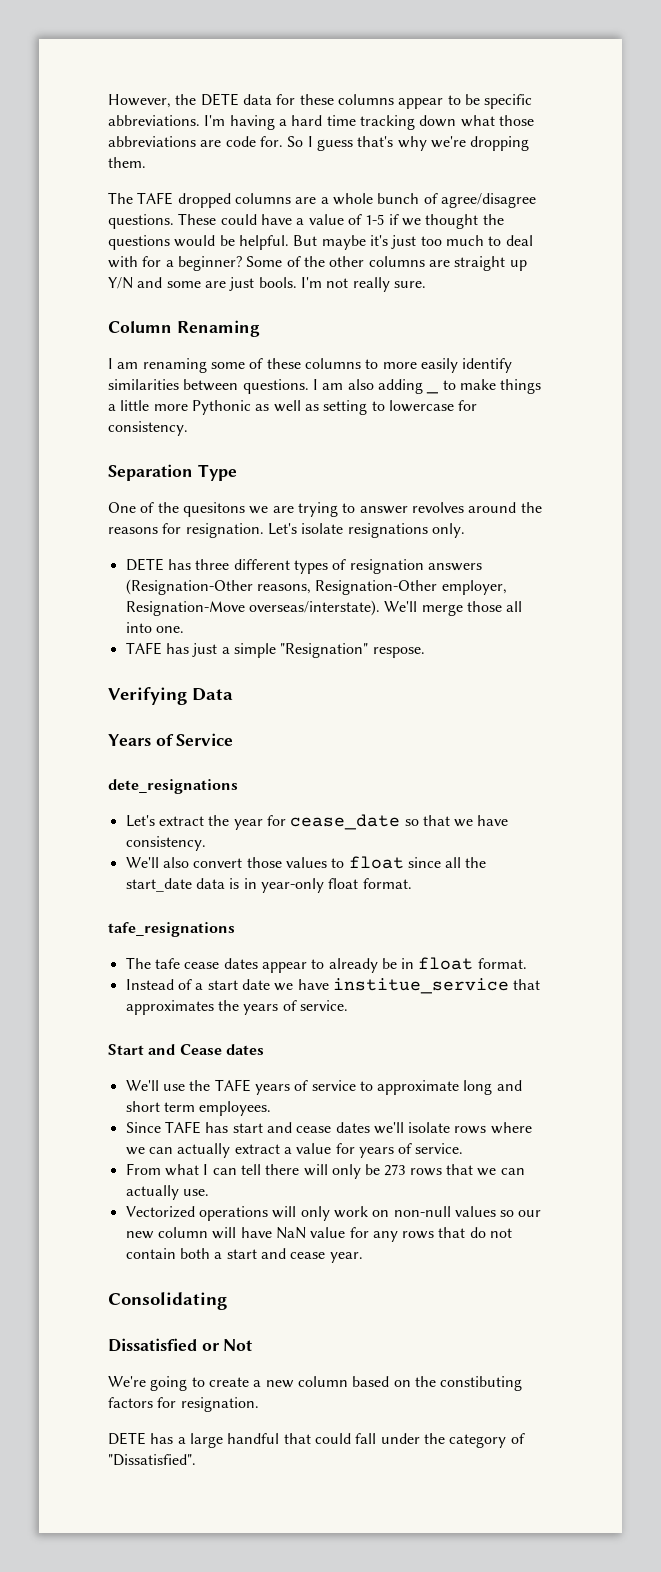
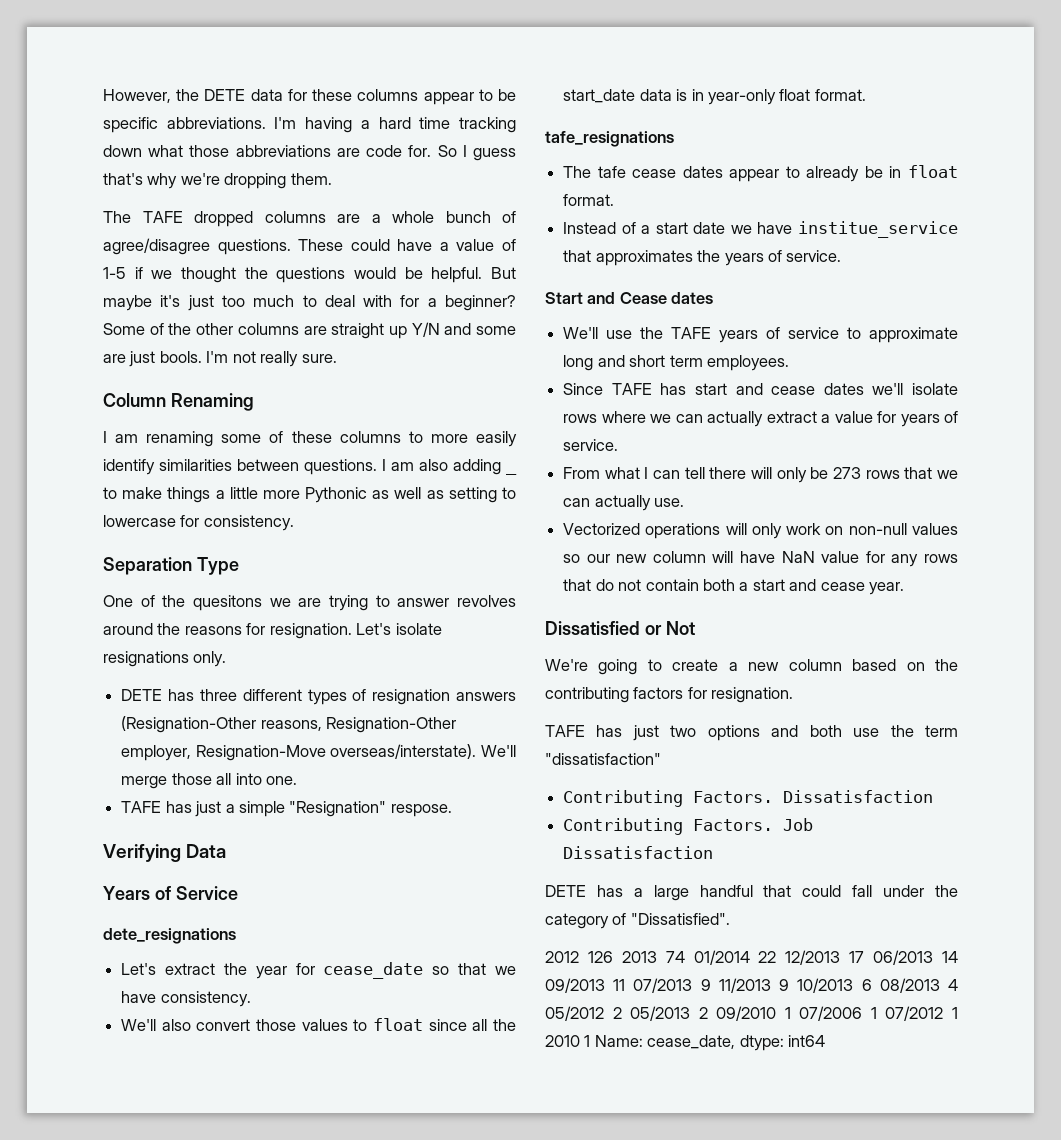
[108,1292,227,1310] // Consolidating -> (905, 588) none
[440,1376,523,1391] constibuting -> [545,687,629,703] contributing
(259, 1404) none -> [545,725,958,741] [545,753,661,765] [563,790,934,807] [563,818,814,835] [563,846,714,859] // TAFE has just two options and both use the term "dissatisfaction" // Contributing Factors. Dissatisfaction // Contributing Factors. Job Dissatisfaction
(196, 1460) none -> [545,950,958,965] [545,978,958,993] [545,1006,958,1021] [545,1035,826,1051] // 2012 126 2013 74 01/2014 22 12/2013 17 06/2013 14 09/2013 11 07/2013 9 11/2013 9 10/2013 6 08/2013 4 05/2012 2 05/2013 2 09/2010 1 07/2006 1 07/2012 1 2010 1 Name: cease_date, dtype: int64

